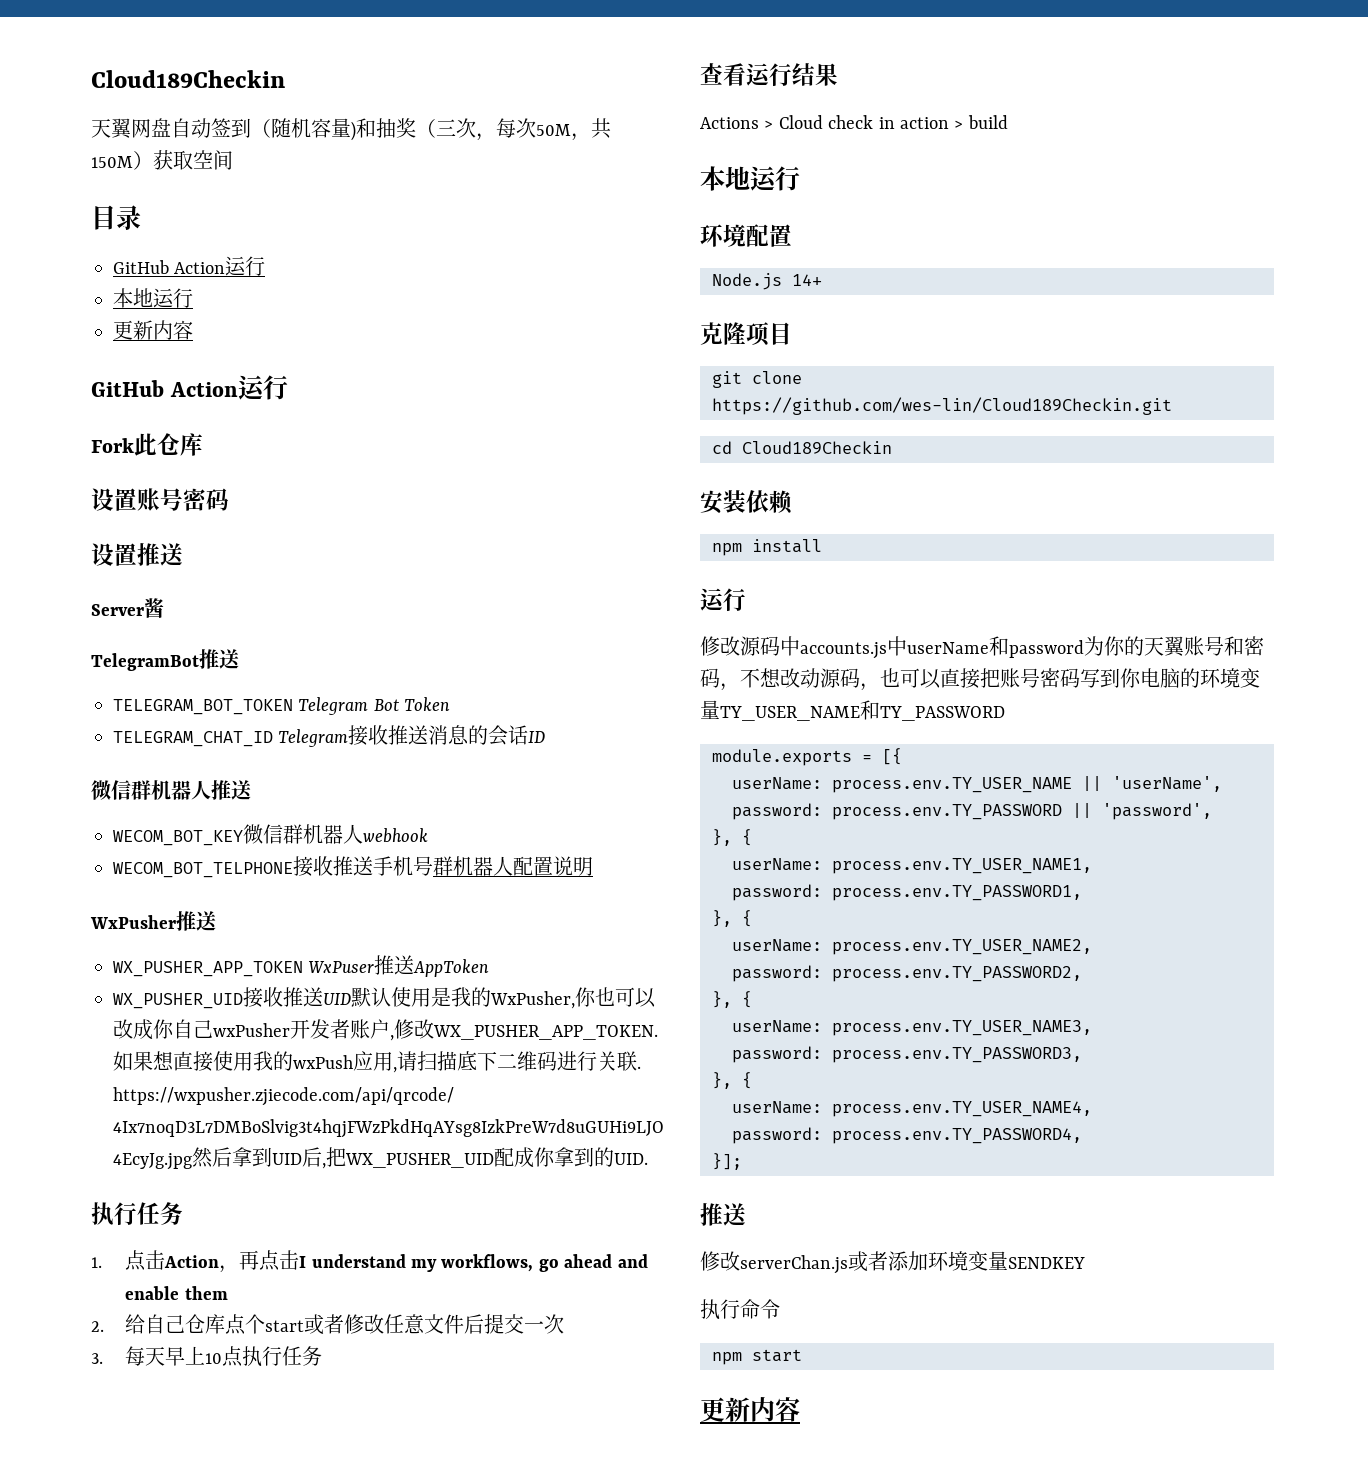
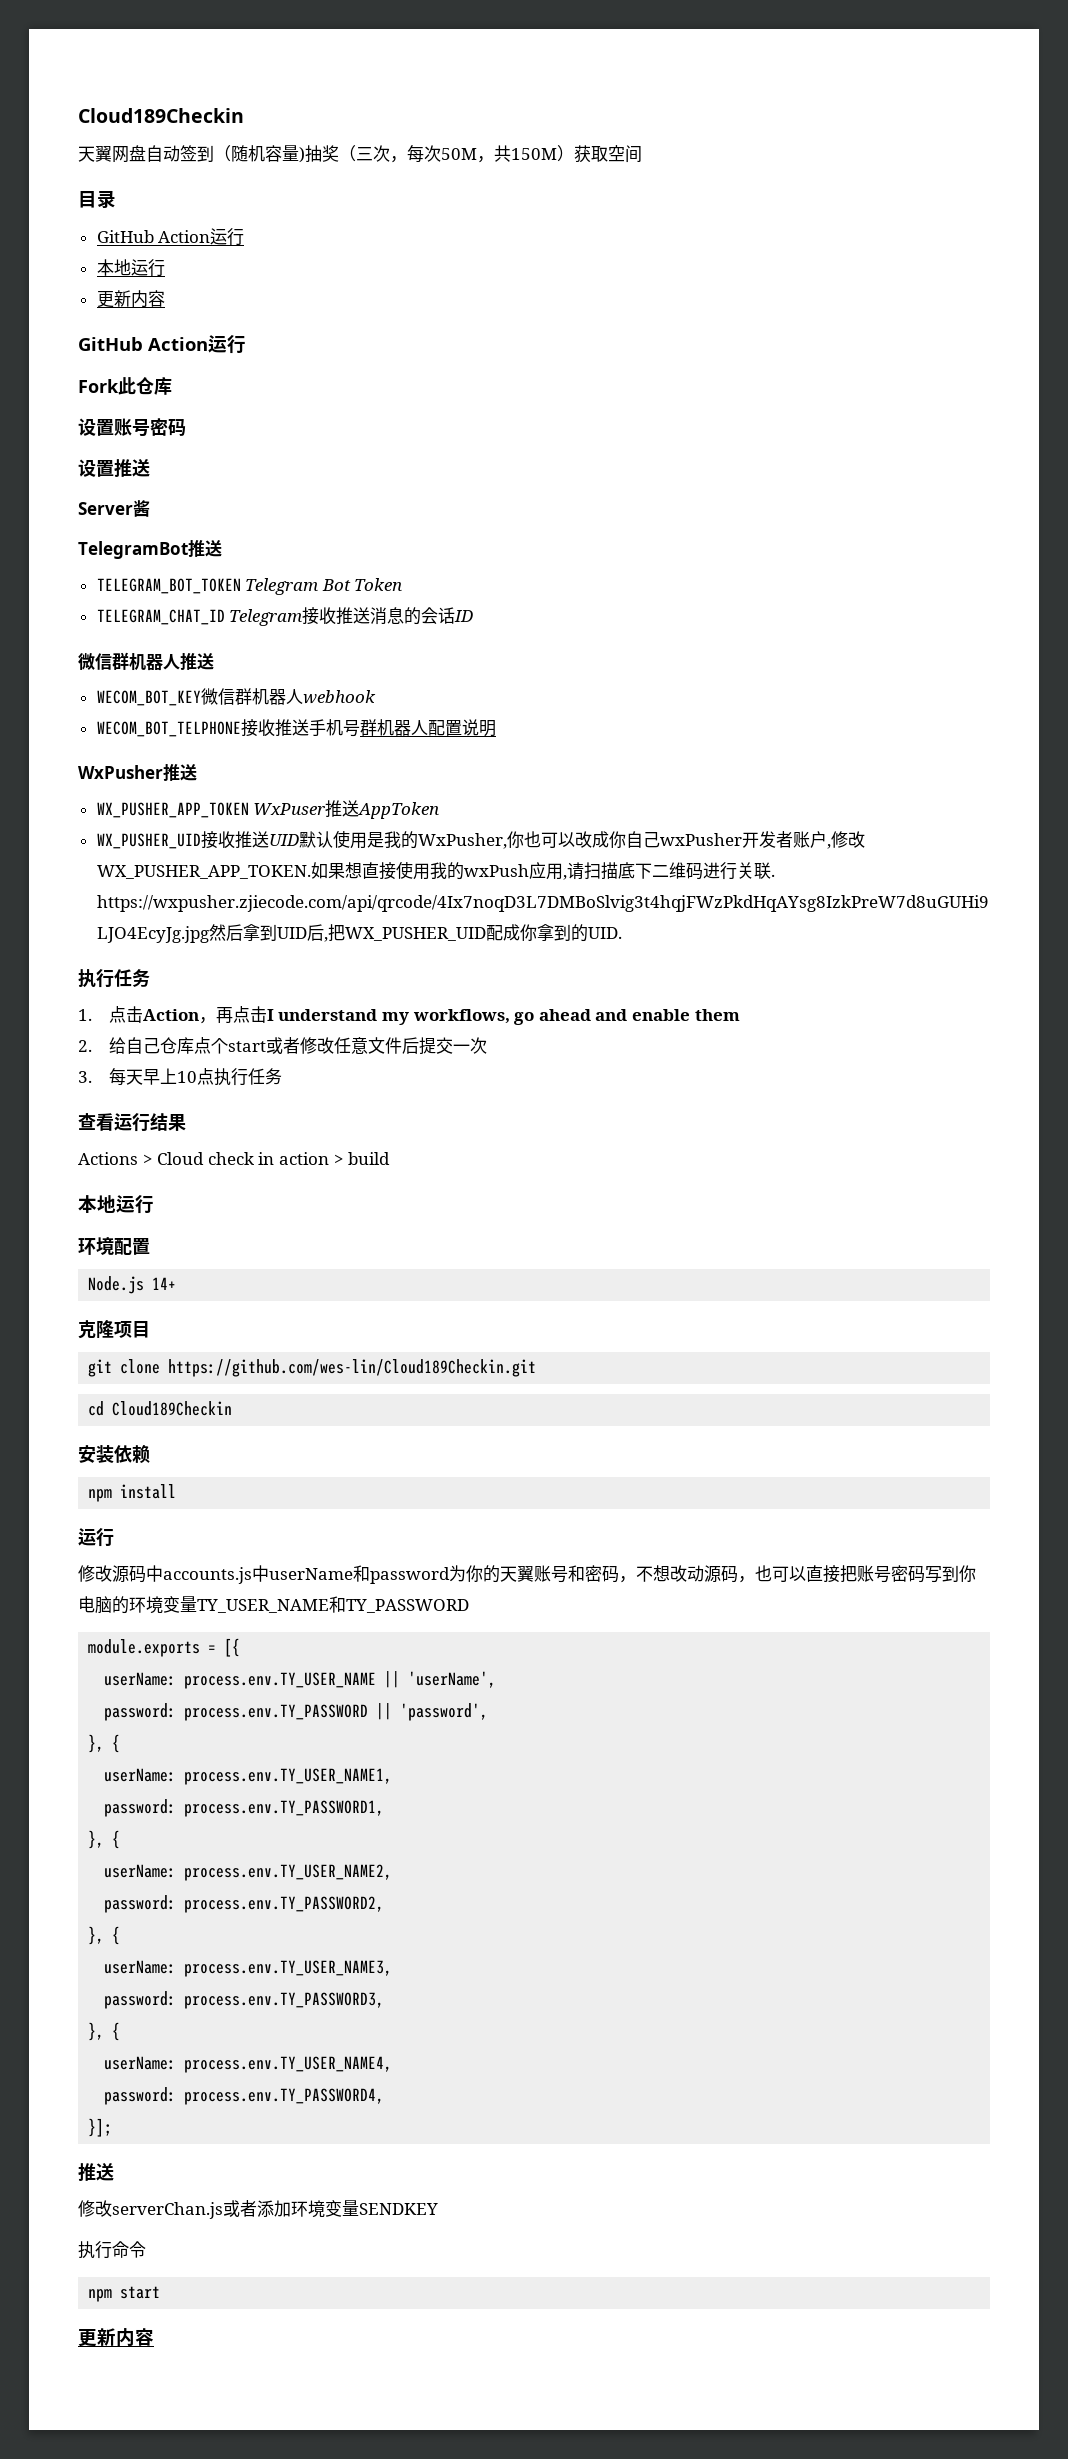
[356,118,376,138] 和 -> (305, 155) none

